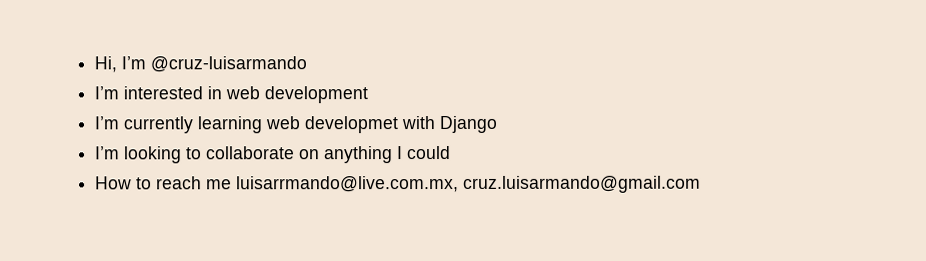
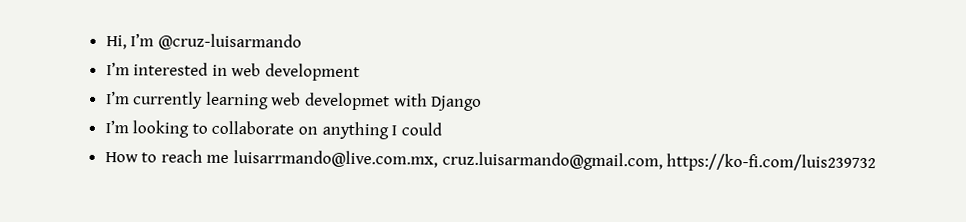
[463,175,702,193] cruz.luisarmando@gmail.com -> [441,151,877,173] cruz.luisarmando@gmail.com, https://ko-fi.com/luis239732

